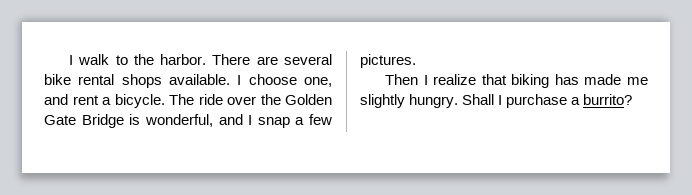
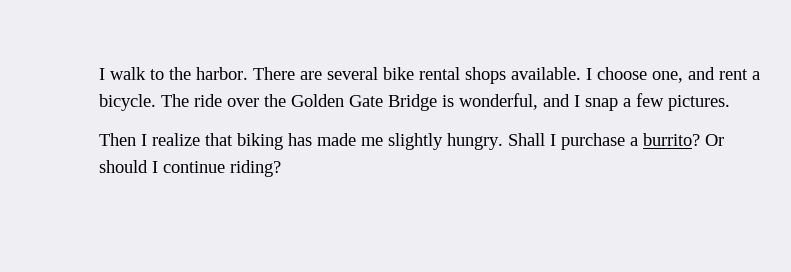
(633, 99) none -> [705,134,724,146] [99,160,281,177] Or should I continue riding?

